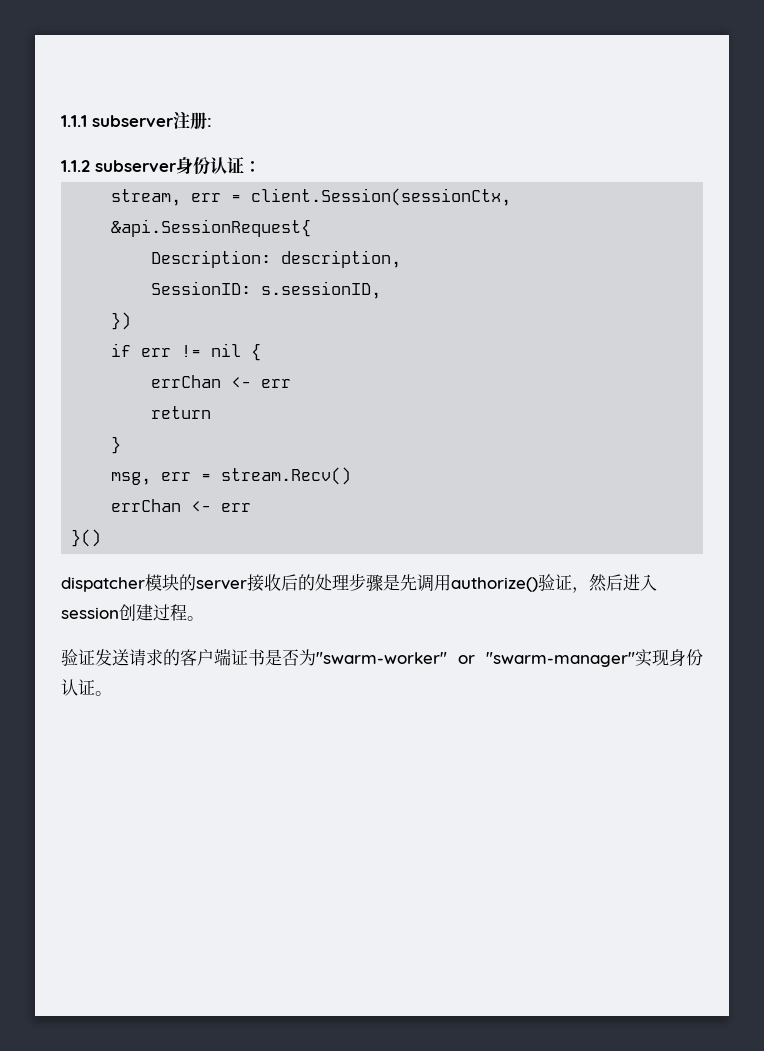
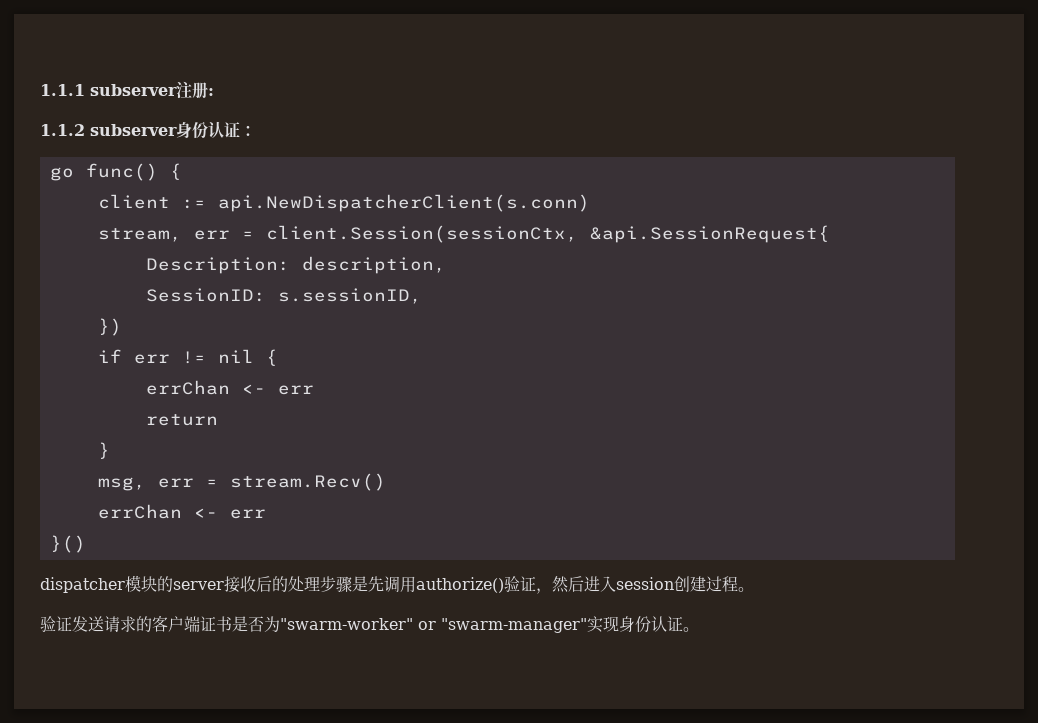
(261, 166) none -> [49,163,182,181] [97,194,590,212] // go func() { // client := api.NewDispatcherClient(s.conn)

